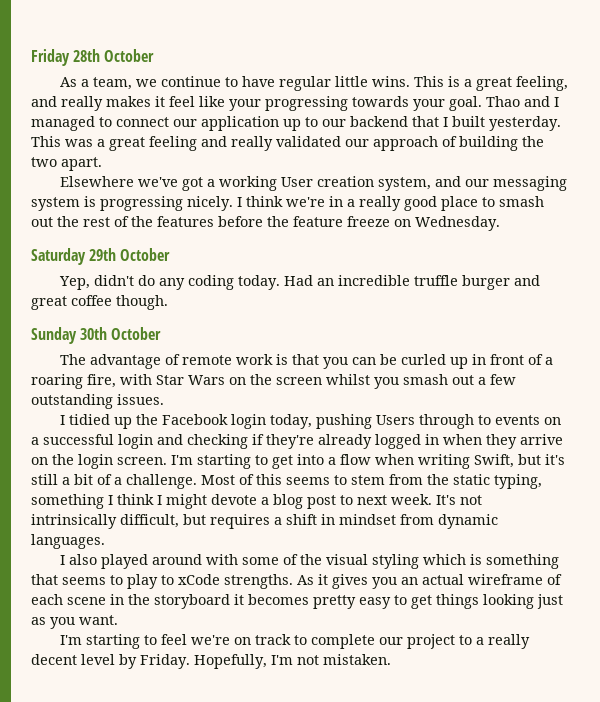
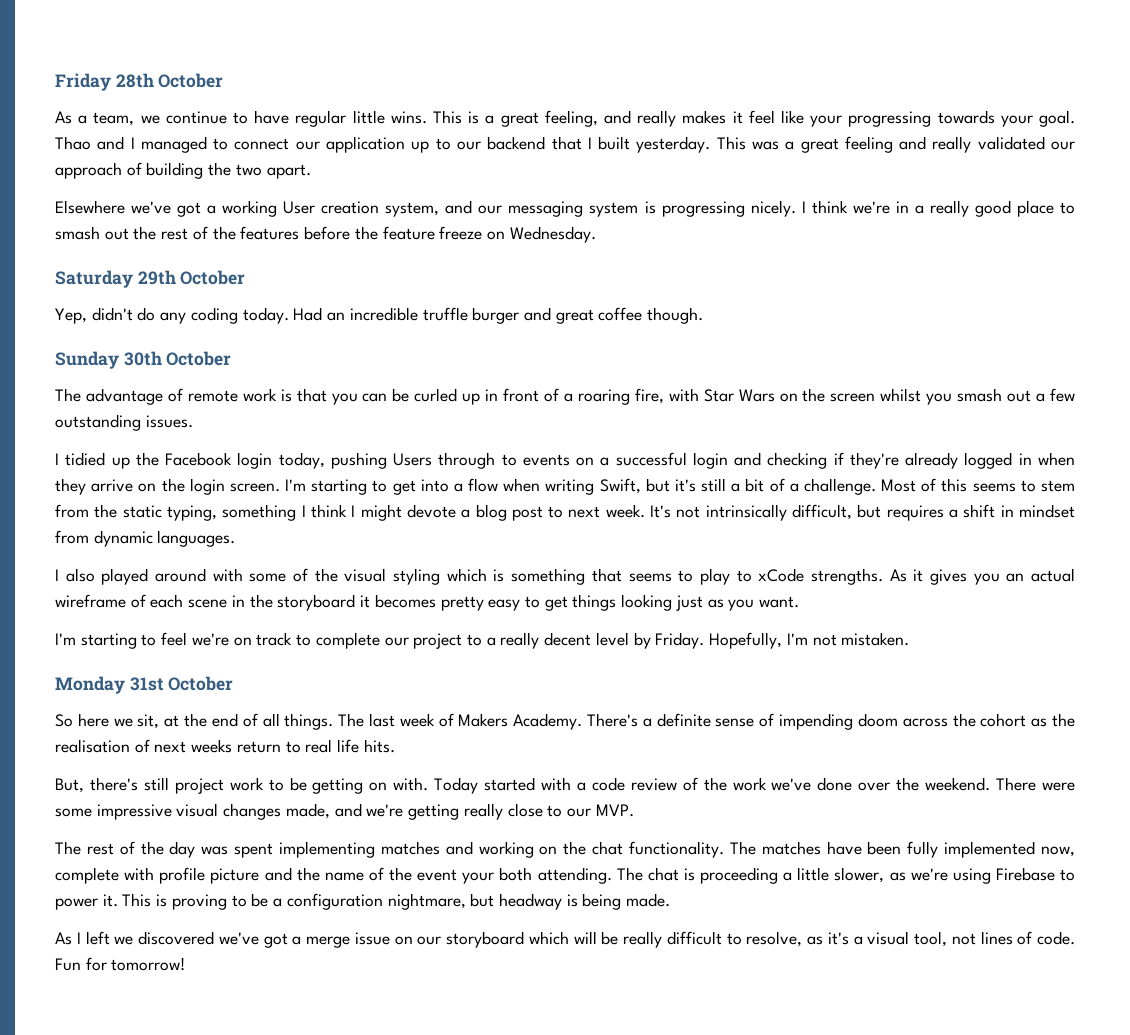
(391, 659) none -> [55,676,234,694] [55,713,1075,730] [55,739,395,753] [55,777,1075,794] [55,803,634,820] [55,841,1076,858] [55,867,1075,884] [55,893,671,910] [55,931,1075,948] [55,957,186,971] // Monday 31st October // So here we sit, at the end of all things. The last week of Makers Academy. There's a definite sense of impending doom across the cohort as the realisation of next weeks return to real life hits. // But, there's still project work to be getting on with. Today started with a code review of the work we've done over the weekend. There were some impressive visual changes made, and we're getting really close to our MVP. // The rest of the day was spent implementing matches and working on the chat functionality. The matches have been fully implemented now, complete with profile picture and the name of the event your both attending. The chat is proceeding a little slower, as we're using Firebase to power it. This is proving to be a configuration nightmare, but headway is being made. // As I left we discovered we've got a merge issue on our storyboard which will be really difficult to resolve, as it's a visual tool, not lines of code. Fun for tomorrow!

